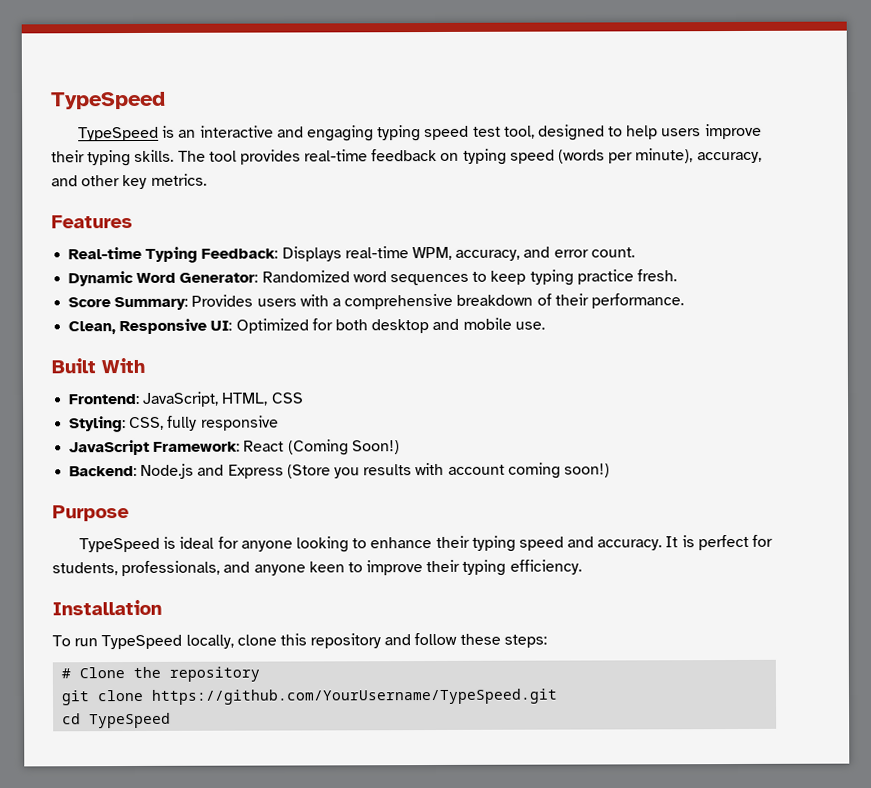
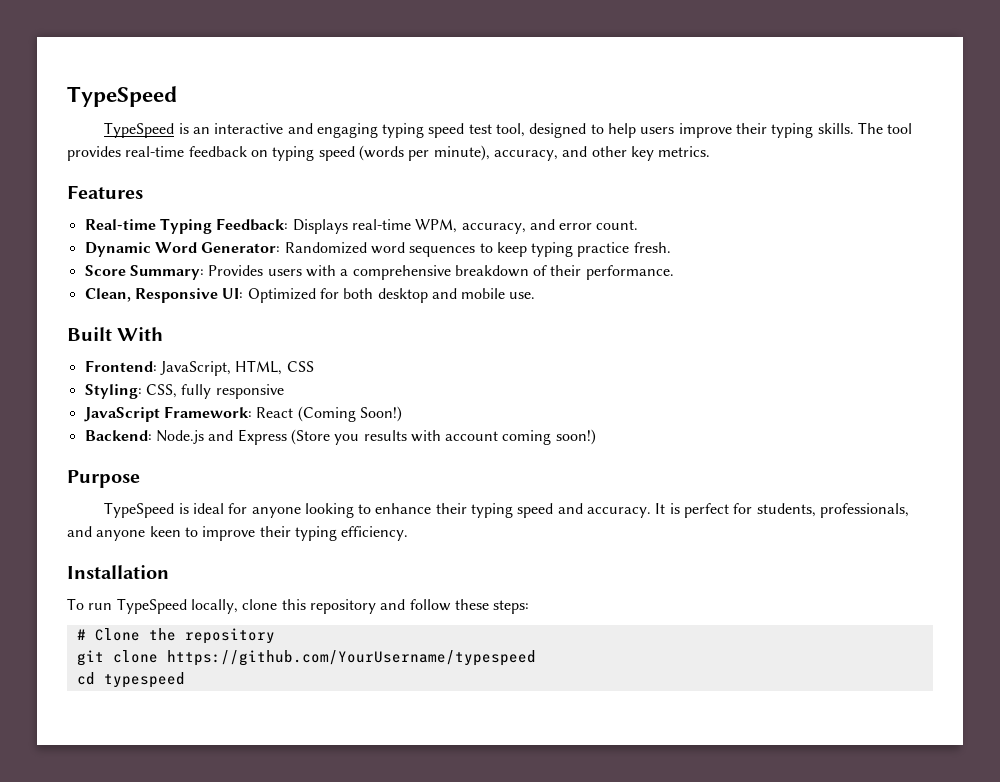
[151,688,559,705] https://github.com/YourUsername/TypeSpeed.git -> [166,650,536,666] https://github.com/YourUsername/typespeed
[89,712,172,729] TypeSpeed -> [103,672,185,688] typespeed

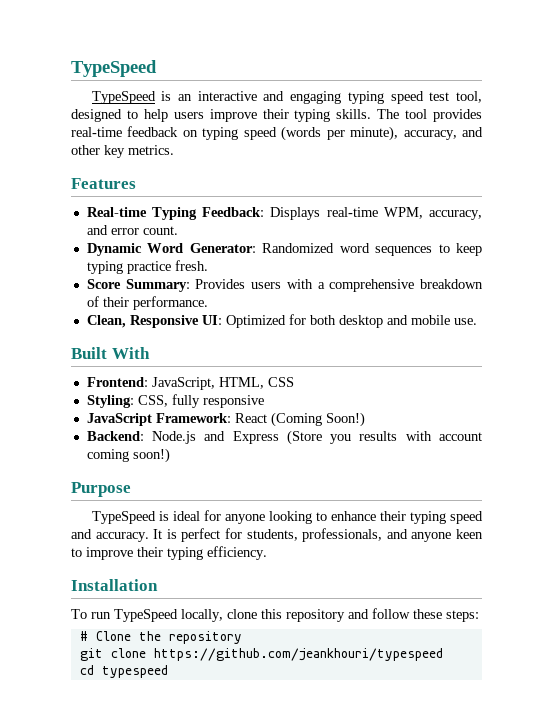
[166,650,536,666] https://github.com/YourUsername/typespeed -> [153,648,443,661] https://github.com/jeankhouri/typespeed

